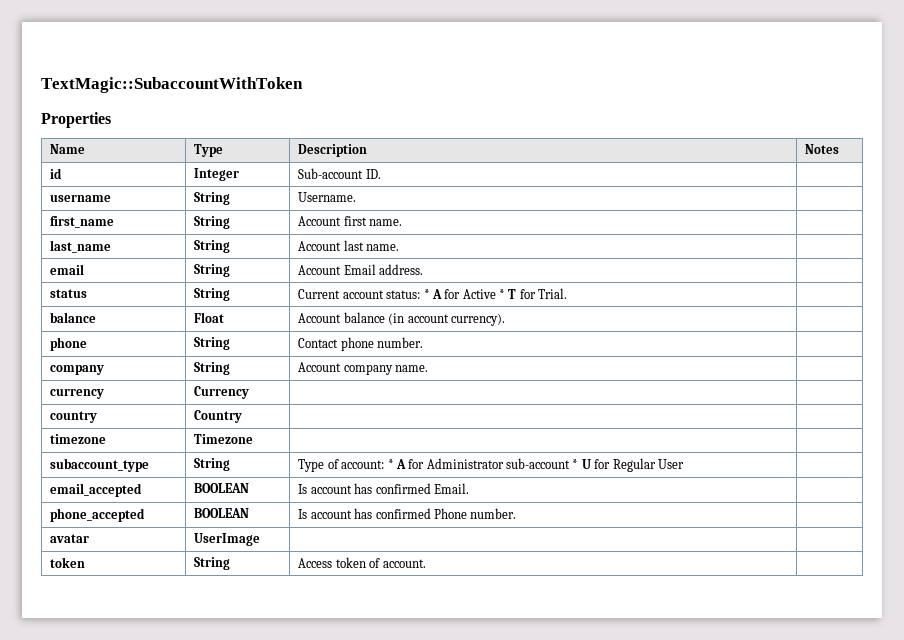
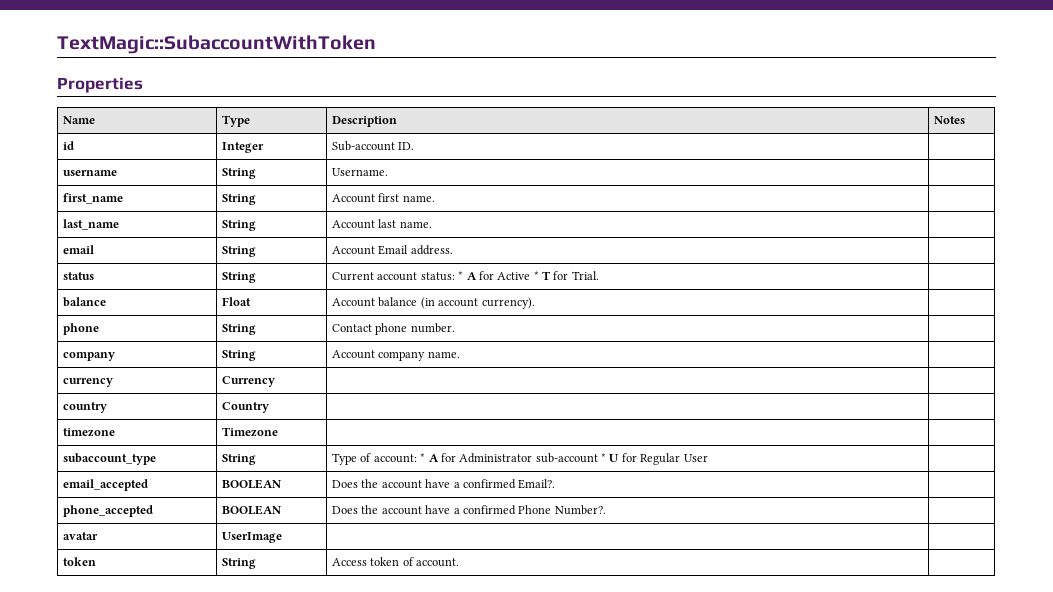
[298,483,469,494] [50,508,146,522] [194,508,250,518] [298,508,373,519] Is account has confirmed Email. | // phone_accepted | BOOLEAN | Is account has -> [332,479,556,489] [63,505,154,517] [222,505,282,515] [332,505,460,515] Does the account have a confirmed Email?. | // phone_accepted | BOOLEAN | Does the account have a
[470,508,517,519] number. -> [554,505,606,515] Number?.

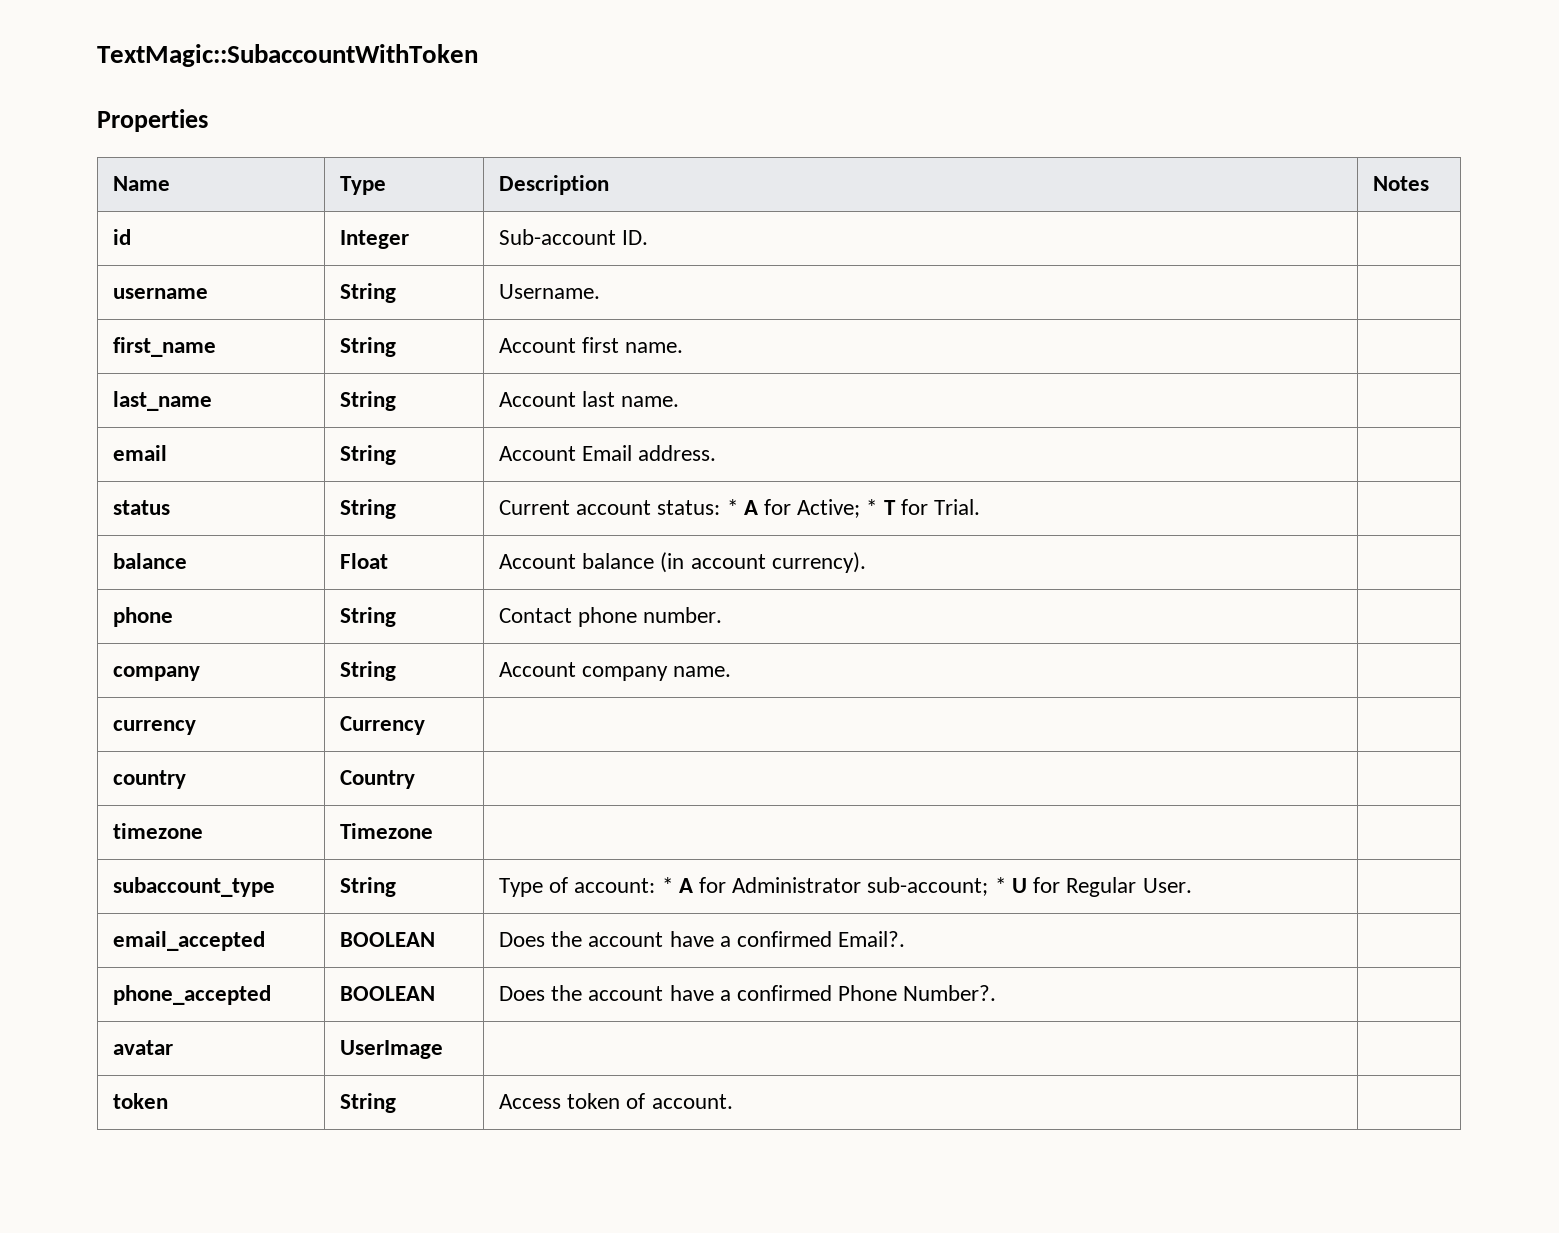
[497,272,531,280] Active -> [797,499,861,518] Active;
[535,453,598,463] sub-account -> [867,877,989,896] sub-account;
[683,454,708,462] User -> [1142,878,1192,893] User.

